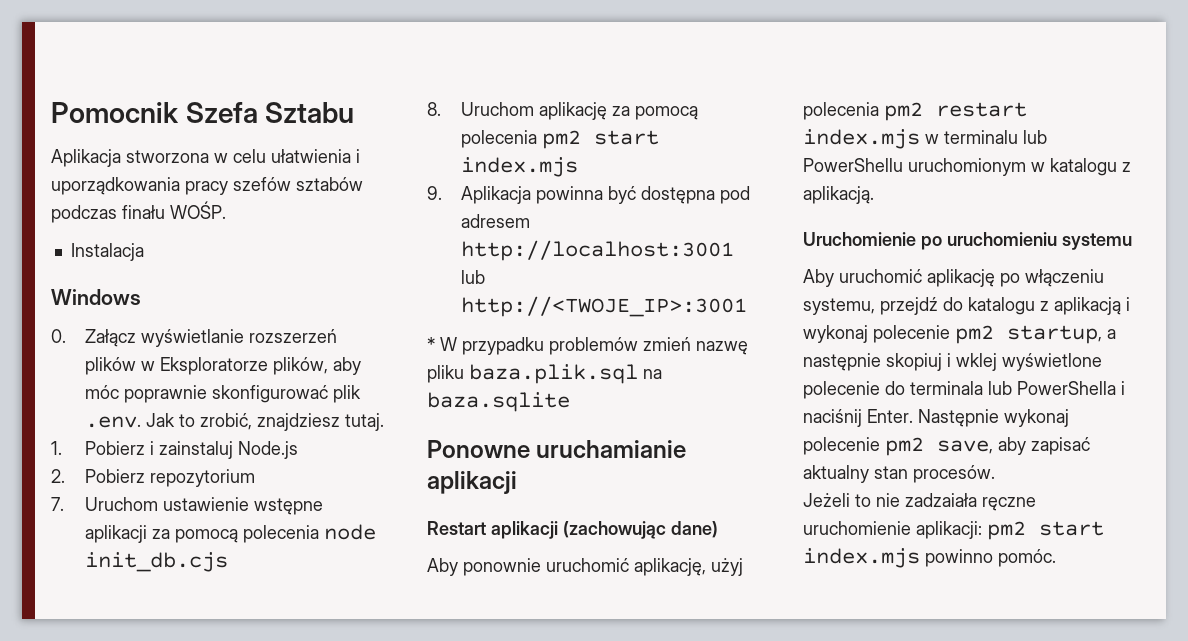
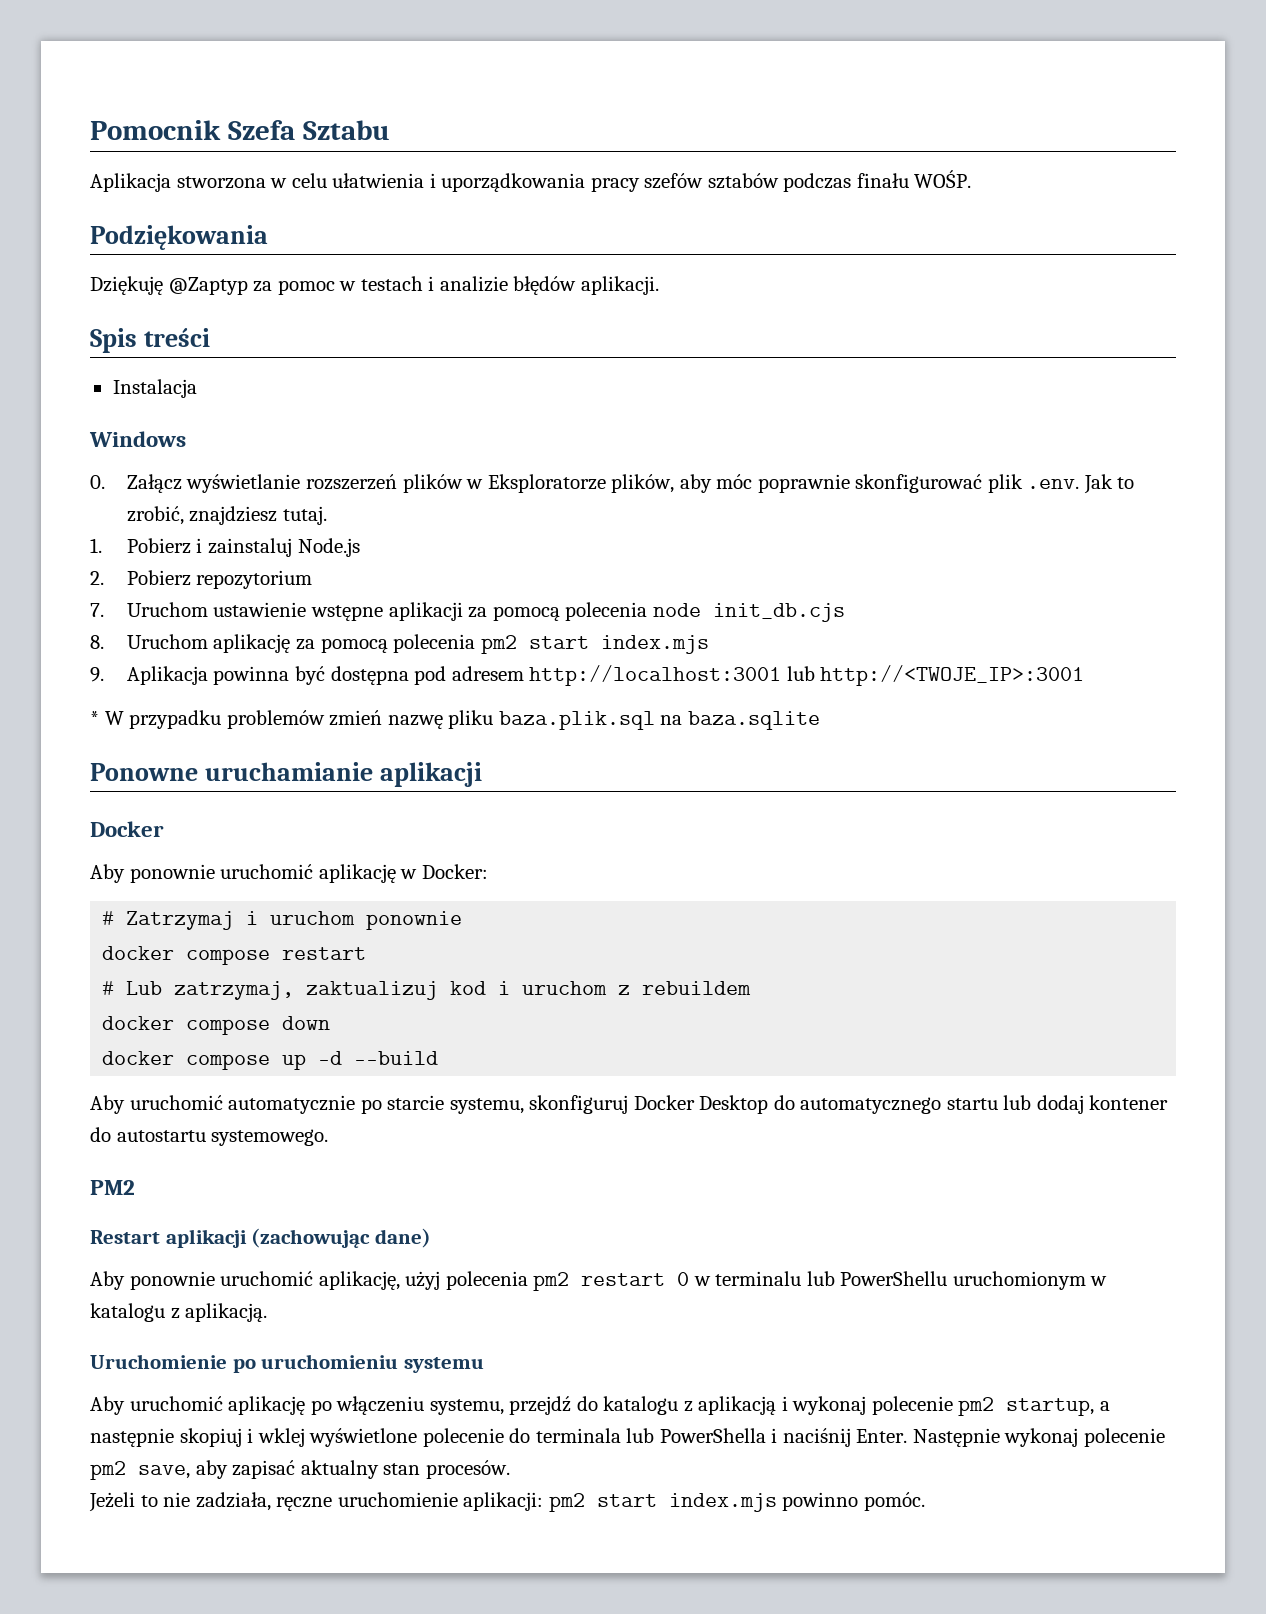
(226, 210) none -> [90,225,268,250] [90,276,659,295] [90,328,210,353] // Podziękowania // Dziękuję @Zaptyp za pomoc w testach i analizie błędów aplikacji. // Spis treści
(517, 482) none -> [90,821,164,837] [90,864,488,883] [102,911,463,930] [102,946,367,965] [102,981,752,1000] [102,1016,331,1035] [102,1051,439,1070] [90,1095,1169,1114] [90,1127,329,1146] [90,1180,135,1195] // Docker // Aby ponownie uruchomić aplikację w Docker: // # Zatrzymaj i uruchom ponownie // docker compose restart // # Lub zatrzymaj, zaktualizuj kod i uruchom z rebuildem // docker compose down // docker compose up -d --build // Aby uruchomić automatycznie po starcie systemu, skonfiguruj Docker Desktop do automatycznego startu lub dodaj kontener do autostartu systemowego. // PM2
[803,129,920,149] index.mjs -> [677,1272,690,1286] 0
[905,493,977,507] zadzaiała -> [195,1492,271,1511] zadziała,

